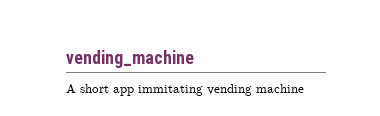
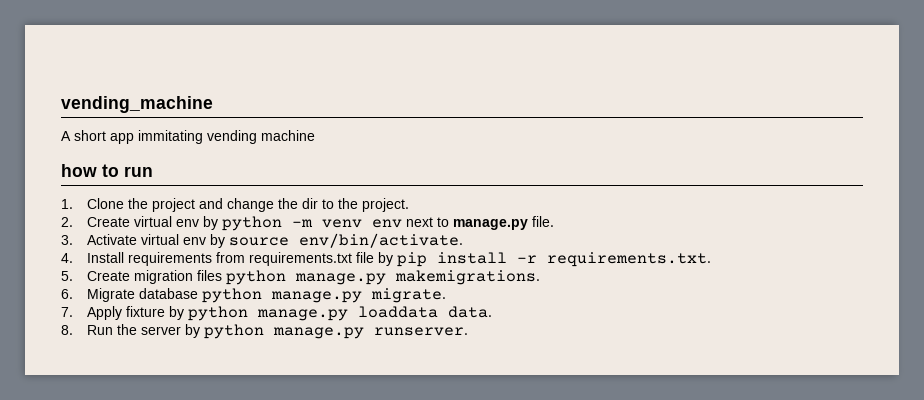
(304, 88) none -> [61,164,153,177] [61,198,409,212] [61,216,554,231] [61,233,463,248] [61,252,711,267] [61,270,540,285] [61,288,446,303] [61,306,492,321] [61,324,468,339] // how to run // 1. Clone the project and change the dir to the project. // 2. Create virtual env by python -m venv env next to manage.py file. // 3. Activate virtual env by source env/bin/activate. // 4. Install requirements from requirements.txt file by pip install -r requirements.txt. // 5. Create migration files python manage.py makemigrations. // 6. Migrate database python manage.py migrate. // 7. Apply fixture by python manage.py loaddata data. // 8. Run the server by python manage.py runserver.

